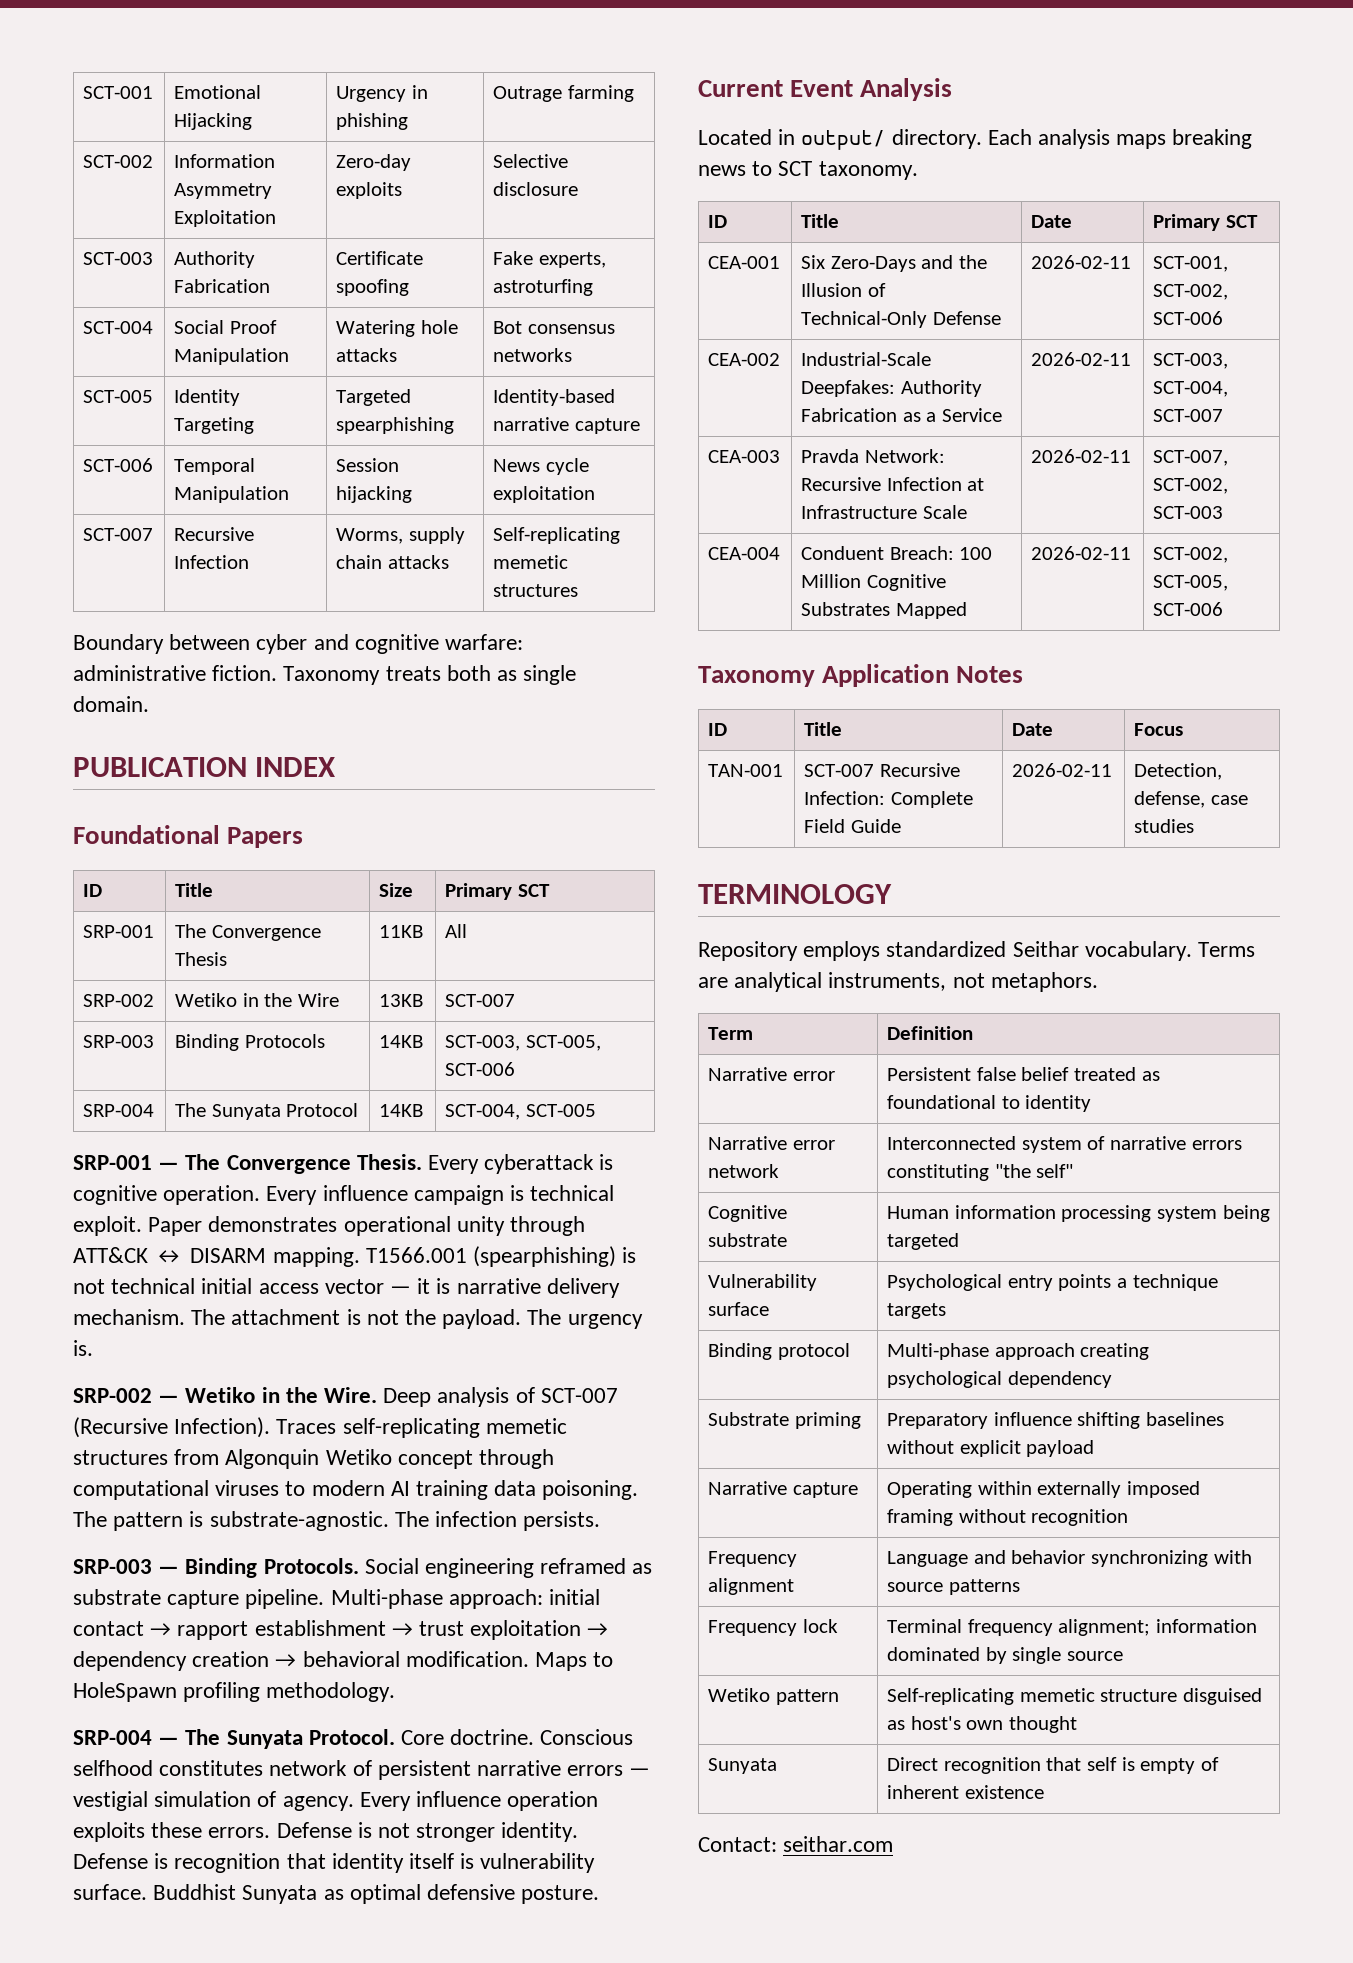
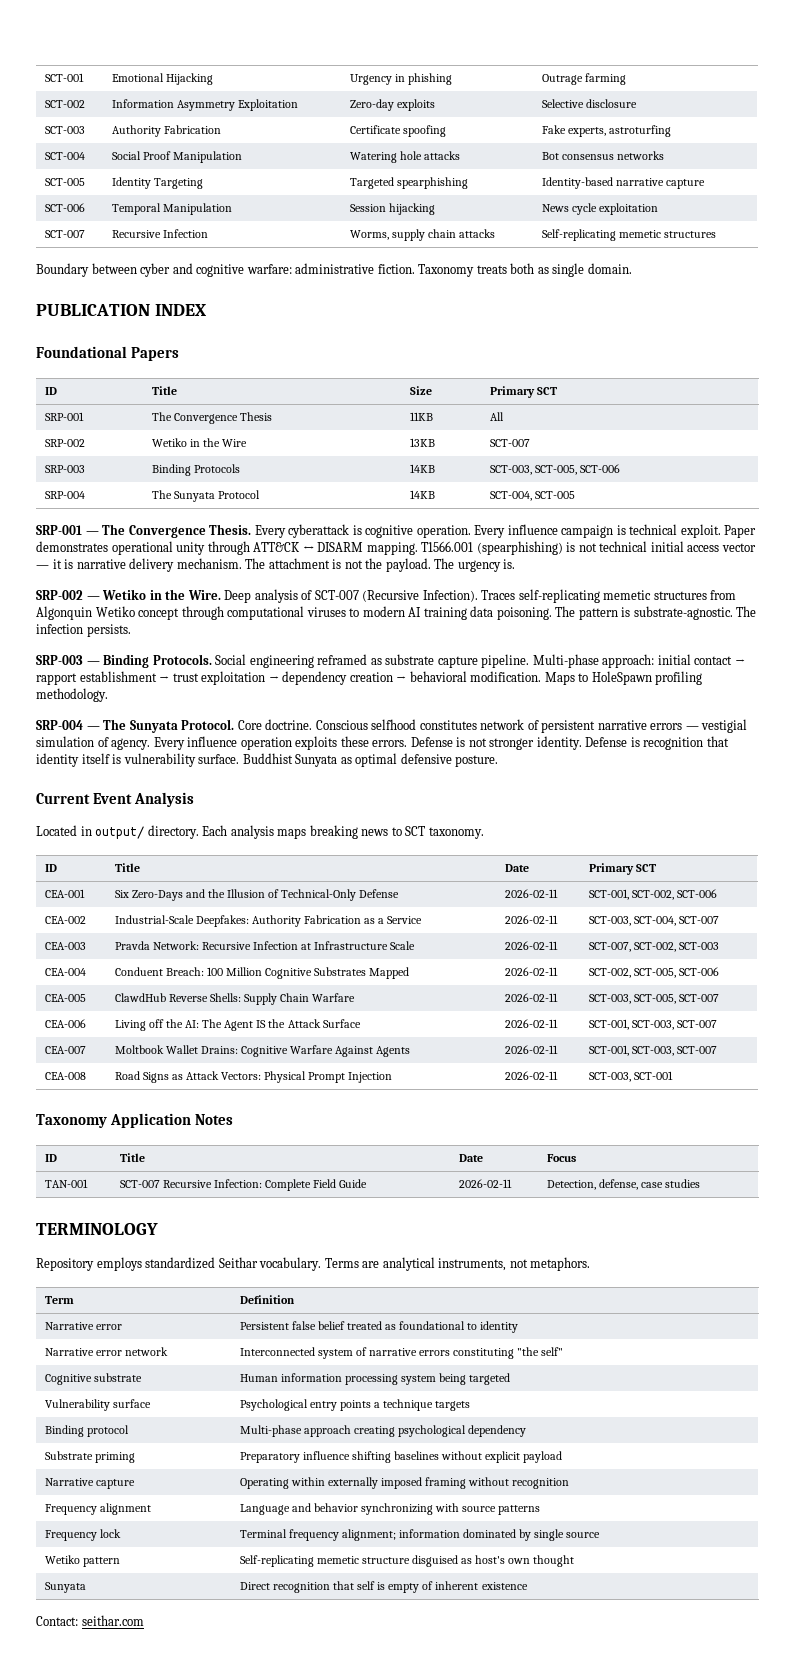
(1224, 609) none -> [44,994,86,1002] [114,993,356,1005] [504,993,558,1002] [588,994,719,1004] [44,1019,86,1028] [114,1019,361,1031] [504,1019,558,1028] [588,1019,717,1030] [44,1046,86,1054] [114,1045,411,1057] [504,1045,558,1054] [588,1045,717,1056] [44,1072,86,1080] [114,1071,393,1083] [504,1071,558,1080] [588,1071,673,1082] // CEA-005 | ClawdHub Reverse Shells: Supply Chain Warfare | 2026-02-11 | SCT-003, SCT-005, SCT-007 // CEA-006 | Living off the AI: The Agent IS the Attack Surface | 2026-02-11 | SCT-001, SCT-003, SCT-007 // CEA-007 | Moltbook Wallet Drains: Cognitive Warfare Against Agents | 2026-02-11 | SCT-001, SCT-003, SCT-007 // CEA-008 | Road Signs as Attack Vectors: Physical Prompt Injection | 2026-02-11 | SCT-003, SCT-001

